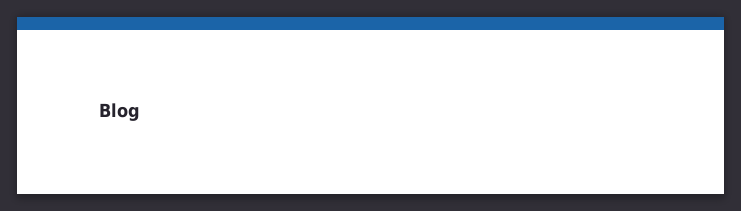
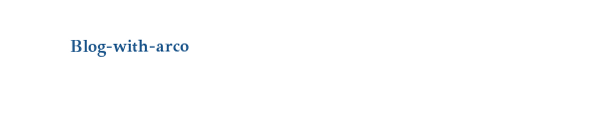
[99,103,140,121] Blog -> [69,39,189,57] Blog-with-arco

